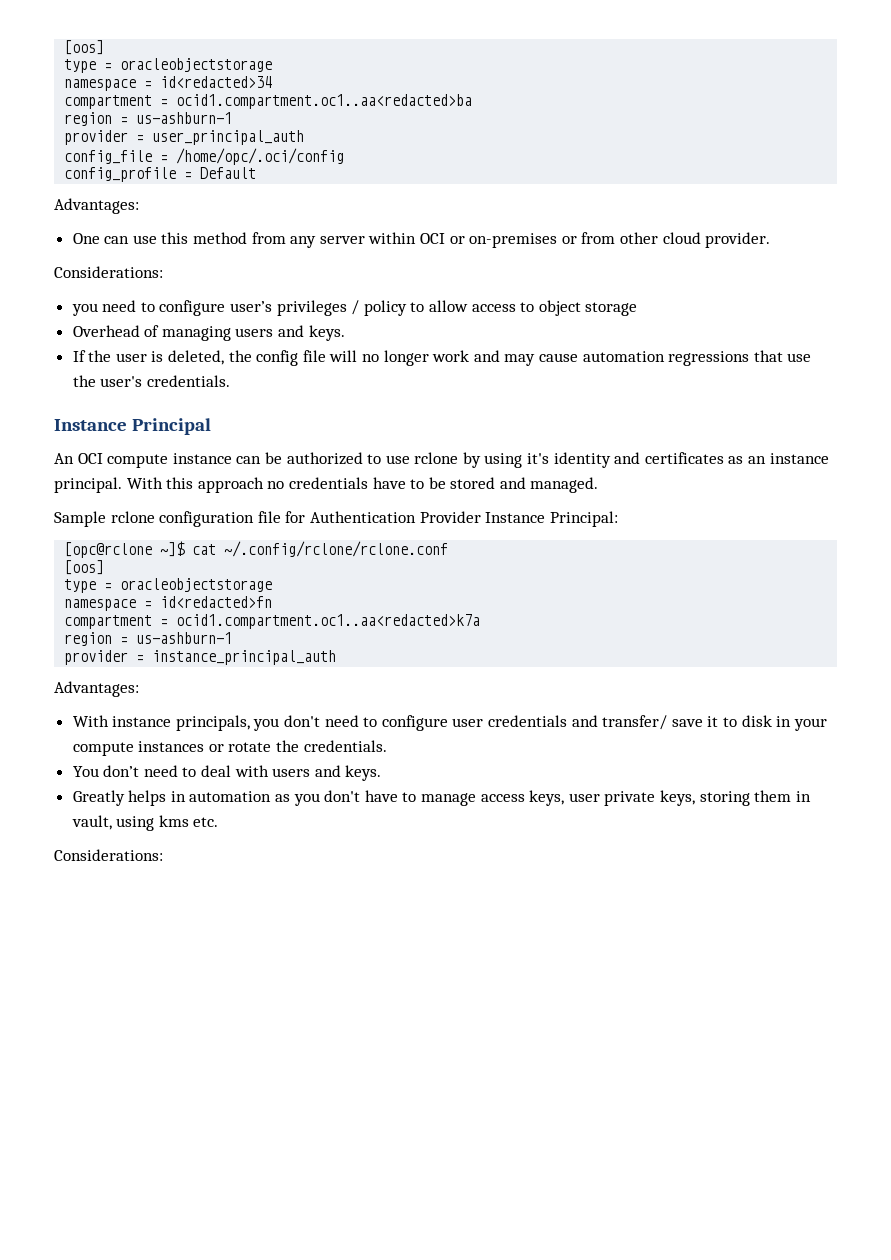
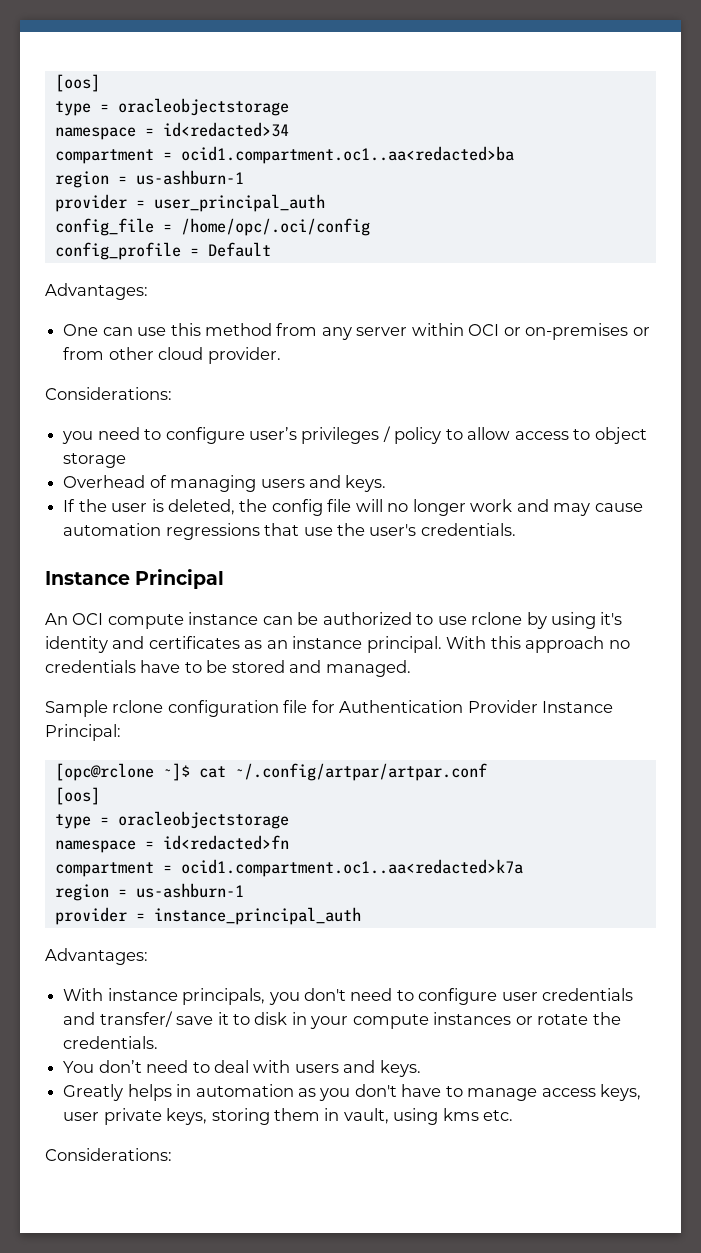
[224,541,449,557] ~/.config/rclone/rclone.conf -> [234,763,487,781] ~/.config/artpar/artpar.conf

